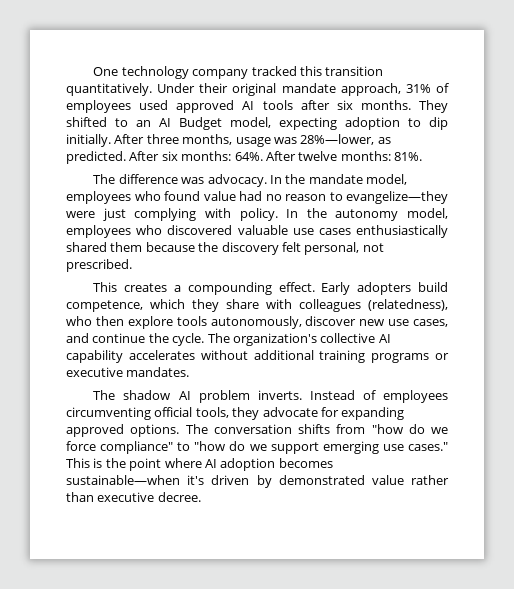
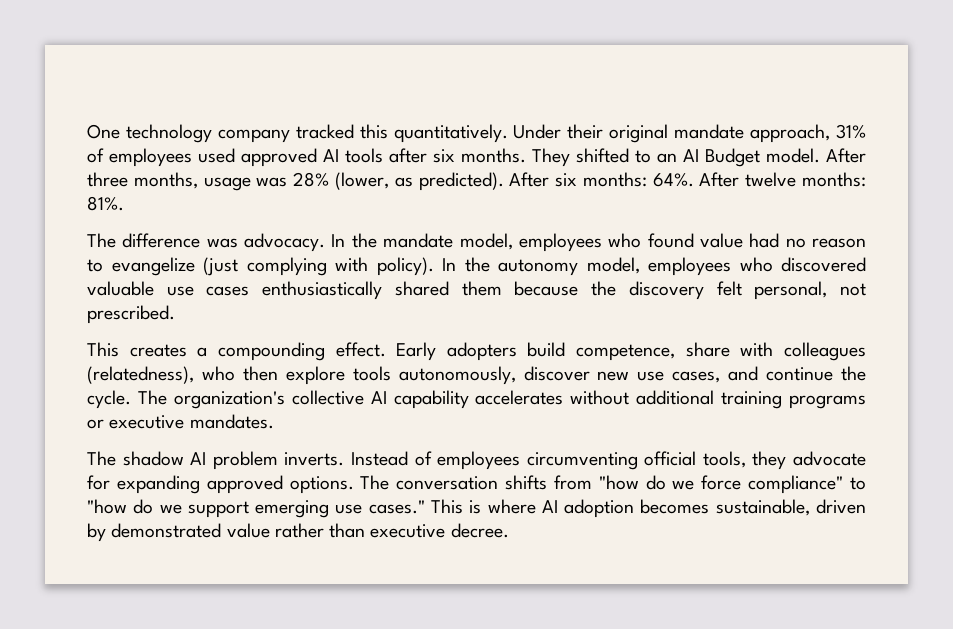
[325,66,384,76] transition -> (388, 131) none
[230,117,448,130] [66,134,111,147] model, expecting adoption to dip initially. -> [766,148,820,163] model.
[300,134,391,145] [66,151,126,164] 28%—lower, as predicted. -> [293,172,504,191] 28% (lower, as predicted).
[346,191,448,204] [66,208,126,221] evangelize—they were just -> [111,257,238,276] evangelize (just
[239,208,278,221] policy. -> [376,257,434,276] policy).
[150,299,219,312] which they -> (676, 352) none
[105,458,162,471] the point -> (482, 507) none
[66,475,205,485] sustainable—when it's -> [715,499,810,516] sustainable,

